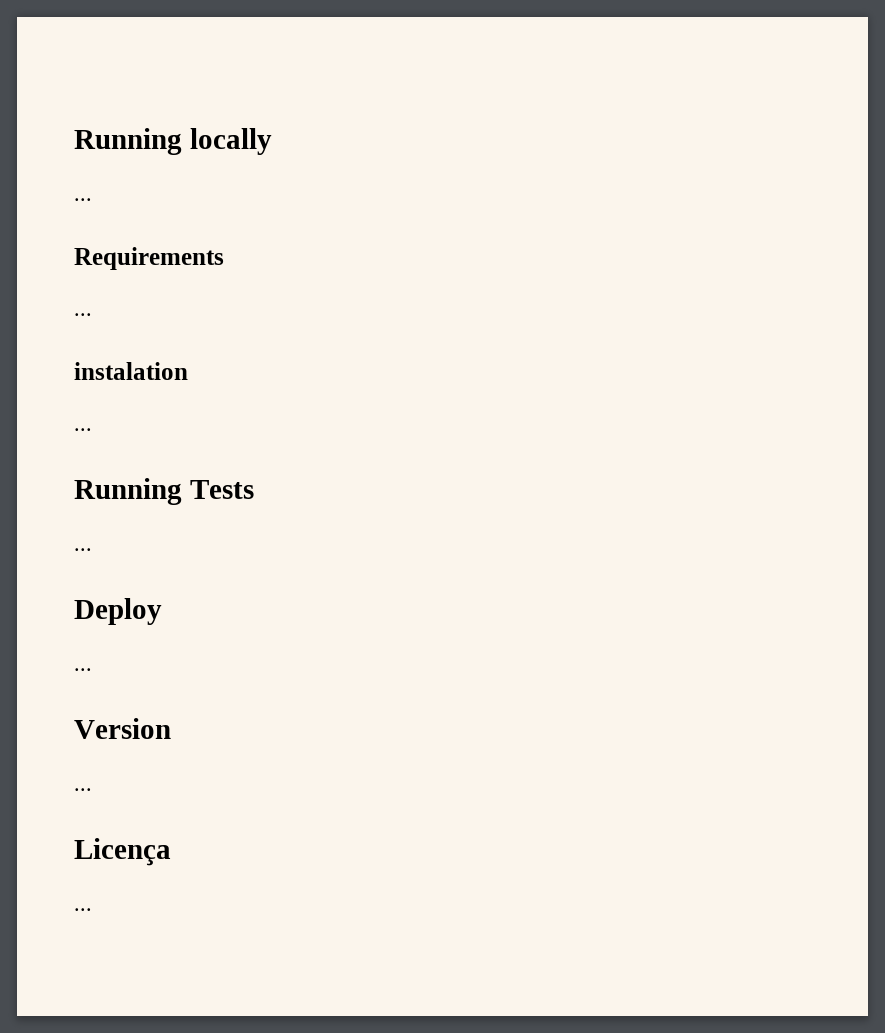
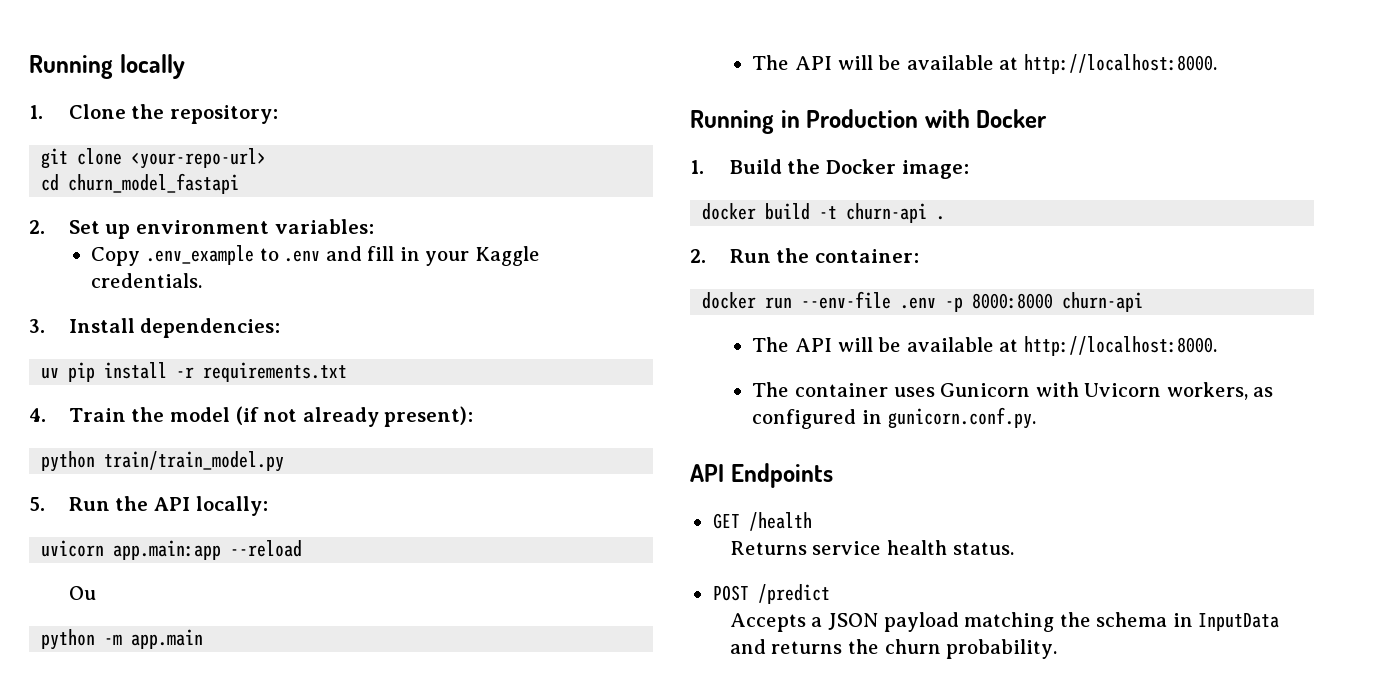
[74,198,92,201] [74,247,224,270] [74,313,92,316] [74,362,188,380] [74,428,92,431] [74,478,254,505] [74,548,92,551] [74,598,162,625] [74,668,92,671] [74,718,171,739] [74,788,92,791] [74,838,171,866] [74,908,92,911] ... // Requirements // ... // instalation // ... // Running Tests // ... // Deploy // ... // Version // ... // Licença // ... -> [29,104,278,124] [41,148,267,169] [41,173,240,194] [29,219,374,239] [91,245,540,266] [91,273,203,288] [29,318,281,338] [41,362,348,382] [29,406,474,427] [41,451,285,472] [29,496,268,516] [41,540,303,560] [68,586,96,600] [41,629,204,650] [752,54,1217,74] [690,109,1048,134] [690,159,969,179] [702,203,946,223] [690,248,919,263] [702,291,1144,312] [752,336,1217,356] [752,382,1274,400] [752,407,1036,429] [690,463,833,488] [712,512,812,531] [729,540,1014,555] [712,584,830,604] [729,612,1280,632] [729,639,1058,659] 1. Clone the repository: // git clone <your-repo-url> // cd churn_model_fastapi // 2. Set up environment variables: // Copy .env_example to .env and fill in your Kaggle credentials. // 3. Install dependencies: // uv pip install -r requirements.txt // 4. Train the model (if not already present): // python train/train_model.py // 5. Run the API locally: // uvicorn app.main:app --reload // Ou // python -m app.main // The API will be available at http://localhost:8000. // Running in Production with Docker // 1. Build the Docker image: // docker build -t churn-api . // 2. Run the container: // docker run --env-file .env -p 8000:8000 churn-api // The API will be available at http://localhost:8000. // The container uses Gunicorn with Uvicorn workers, as configured in gunicorn.conf.py. // API Endpoints // GET /health // Returns service health status. // POST /predict // Accepts a JSON payload matching the schema in InputData and returns the churn probability.

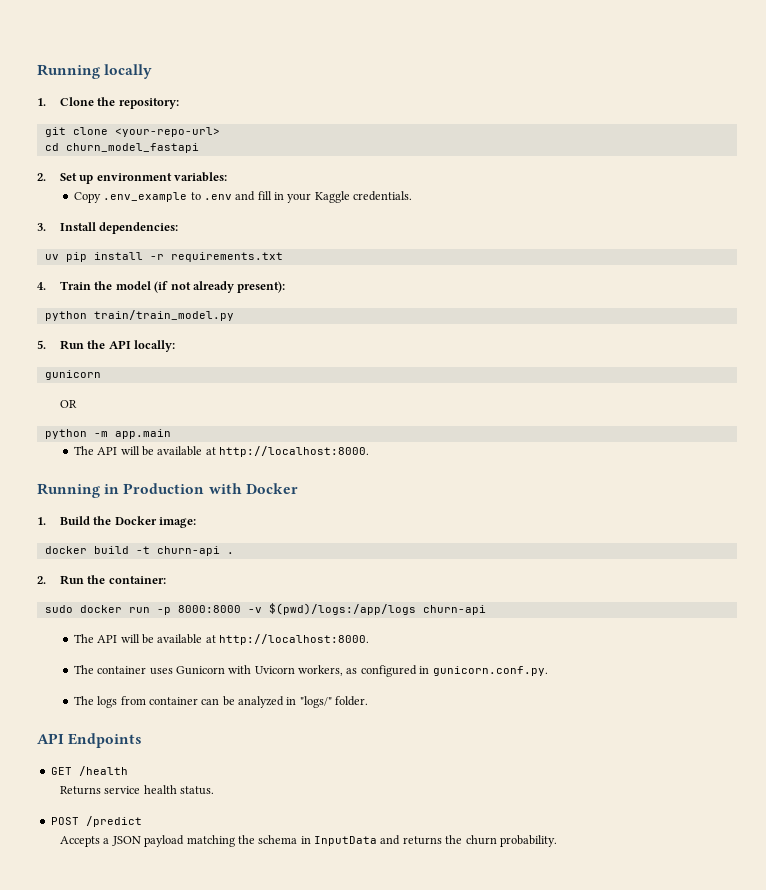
[41,540,303,560] [68,586,96,600] uvicorn app.main:app --reload // Ou -> [44,370,101,380] [60,400,78,408] gunicorn // OR
(919, 256) none -> [44,605,73,613] sudo
[801,291,1054,312] --env-file .env -p 8000:8000 -> [156,603,416,615] -p 8000:8000 -v $(pwd)/logs:/app/logs
(1036, 418) none -> [73,696,369,708] // The logs from container can be analyzed in "logs/" folder.

